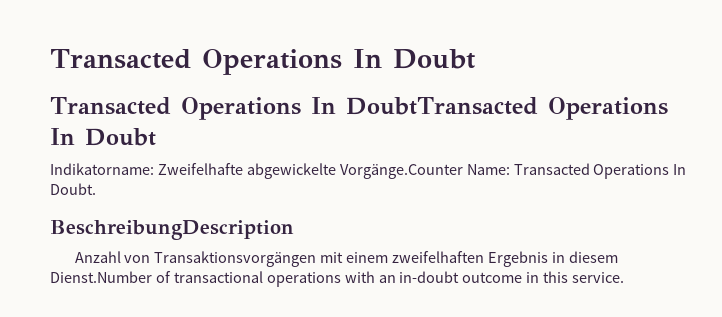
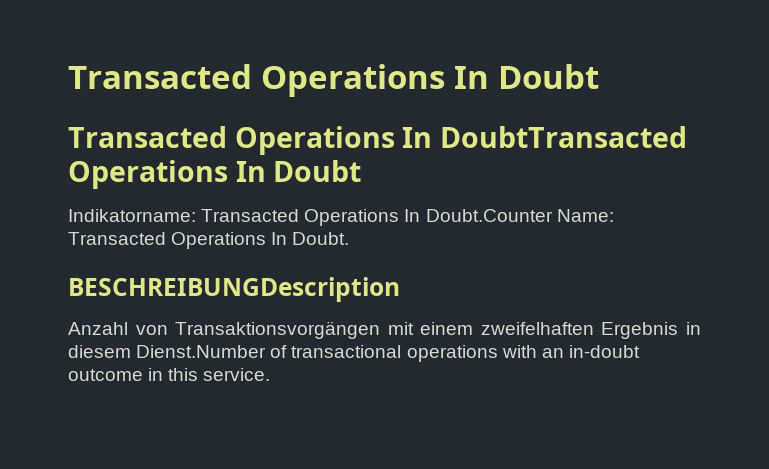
[157,163,463,179] Zweifelhafte abgewickelte Vorgänge.Counter -> [201,209,553,226] Transacted Operations In Doubt.Counter
[50,220,294,240] BeschreibungDescription -> [68,277,400,302] BESCHREIBUNGDescription

